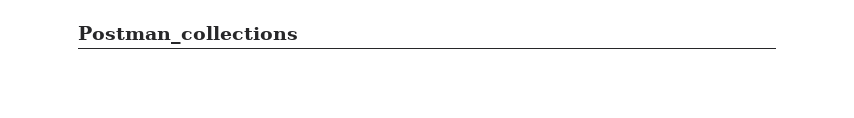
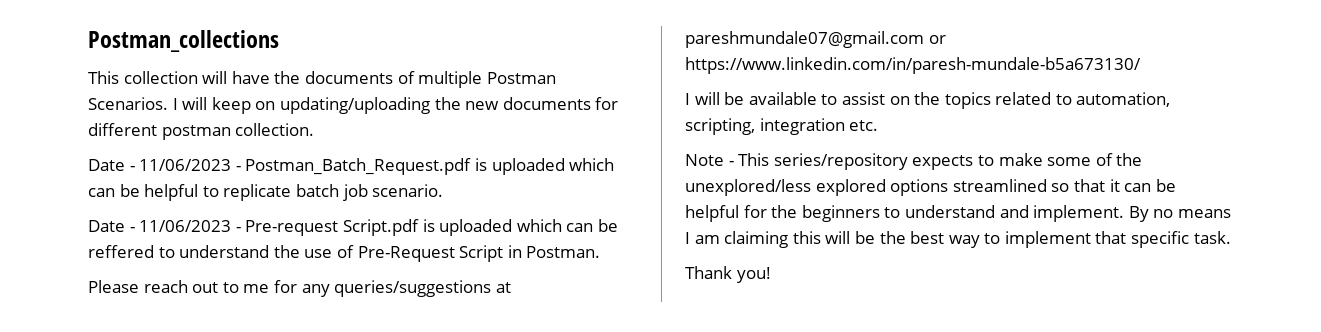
(298, 35) none -> [88,71,556,88] [88,97,619,114] [88,123,315,140] [88,158,615,175] [88,184,444,201] [88,219,618,236] [88,245,601,262] [88,280,511,297] [685,31,946,48] [685,57,1141,74] [685,92,1171,109] [685,118,879,135] [685,153,1143,170] [685,179,1176,196] [685,205,1231,222] [685,231,1231,248] [685,266,771,283] // This collection will have the documents of multiple Postman Scenarios. I will keep on updating/uploading the new documents for different postman collection. // Date - 11/06/2023 - Postman_Batch_Request.pdf is uploaded which can be helpful to replicate batch job scenario. // Date - 11/06/2023 - Pre-request Script.pdf is uploaded which can be reffered to understand the use of Pre-Request Script in Postman. // Please reach out to me for any queries/suggestions at pareshmundale07@gmail.com or https://www.linkedin.com/in/paresh-mundale-b5a673130/ // I will be available to assist on the topics related to automation, scripting, integration etc. // Note - This series/repository expects to make some of the unexplored/less explored options streamlined so that it can be helpful for the beginners to understand and implement. By no means I am claiming this will be the best way to implement that specific task. // Thank you!

